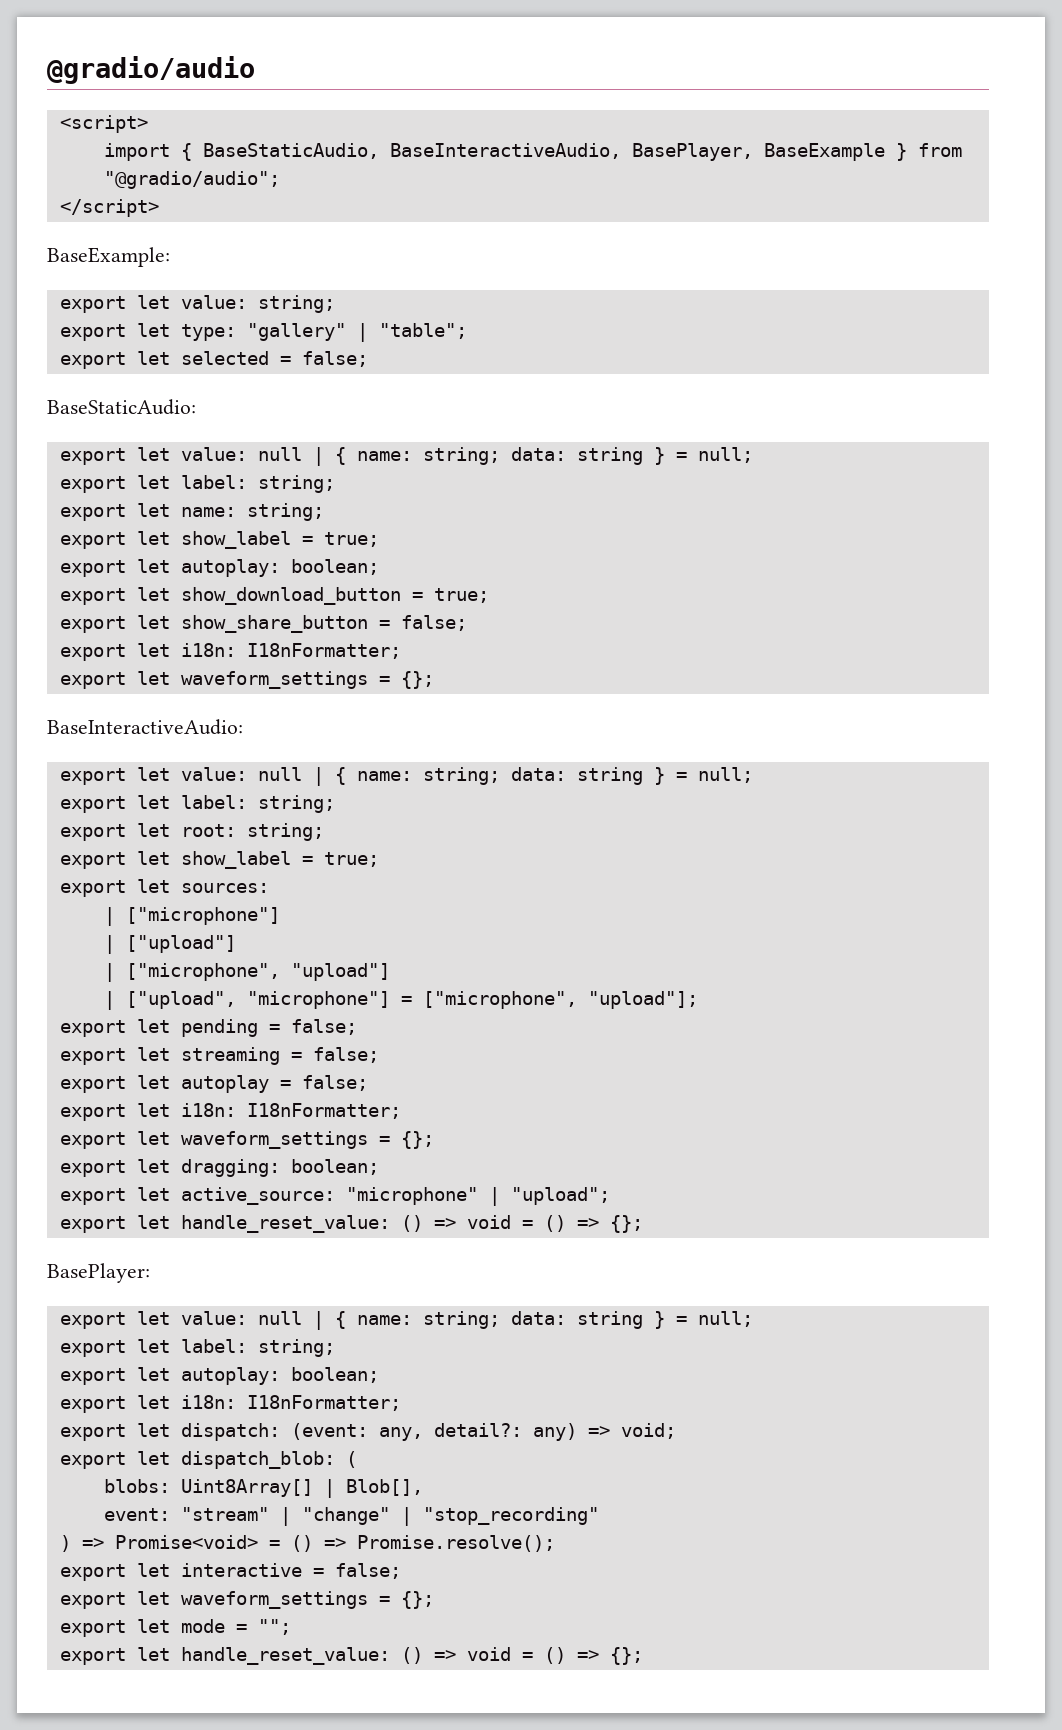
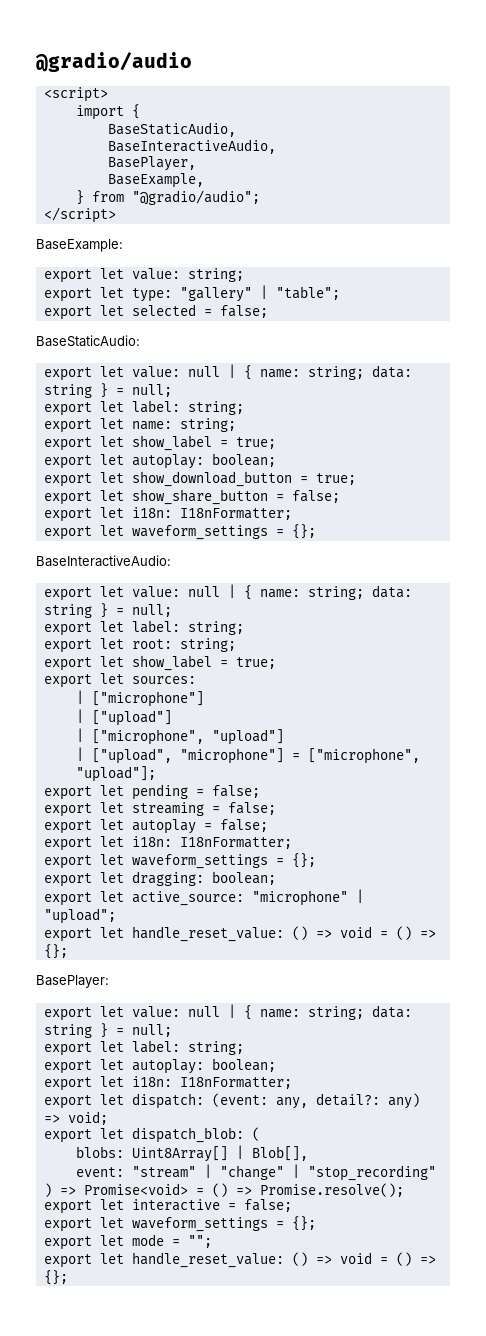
(192, 152) none -> (140, 111) //
(379, 151) none -> (236, 129) //
(621, 151) none -> (276, 146) //
[763,143,885,161] BaseExample -> [107,173,204,188] // BaseExample, //

